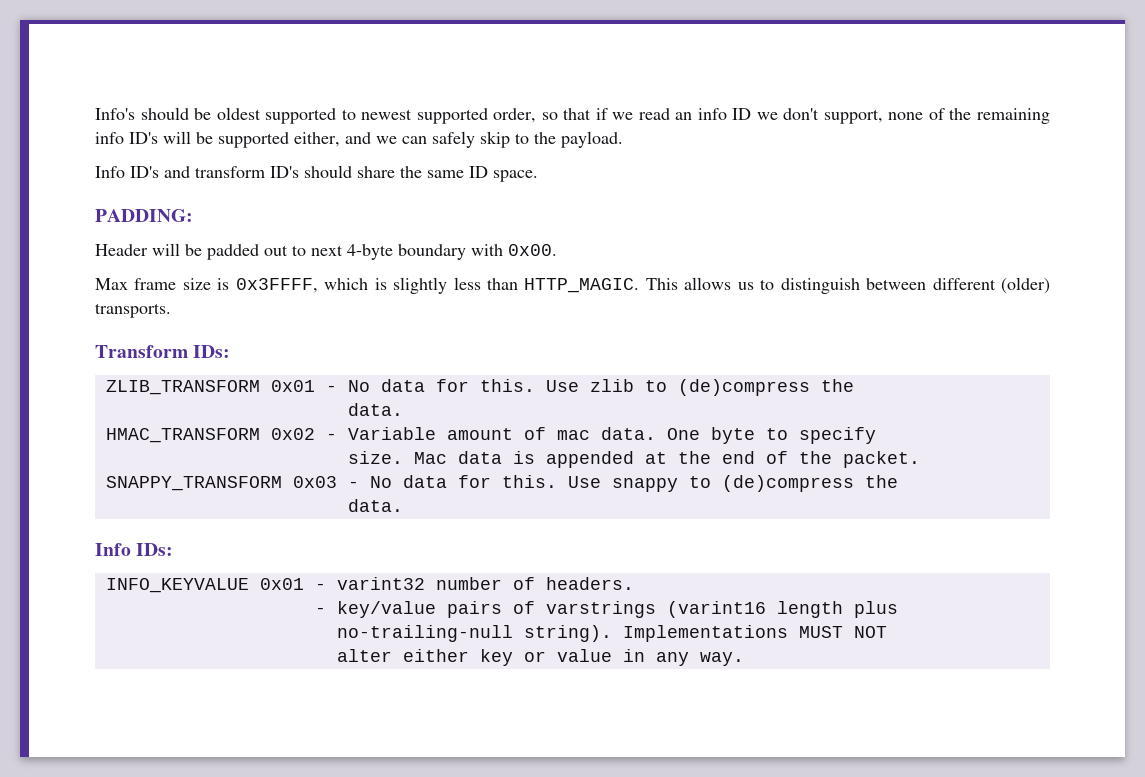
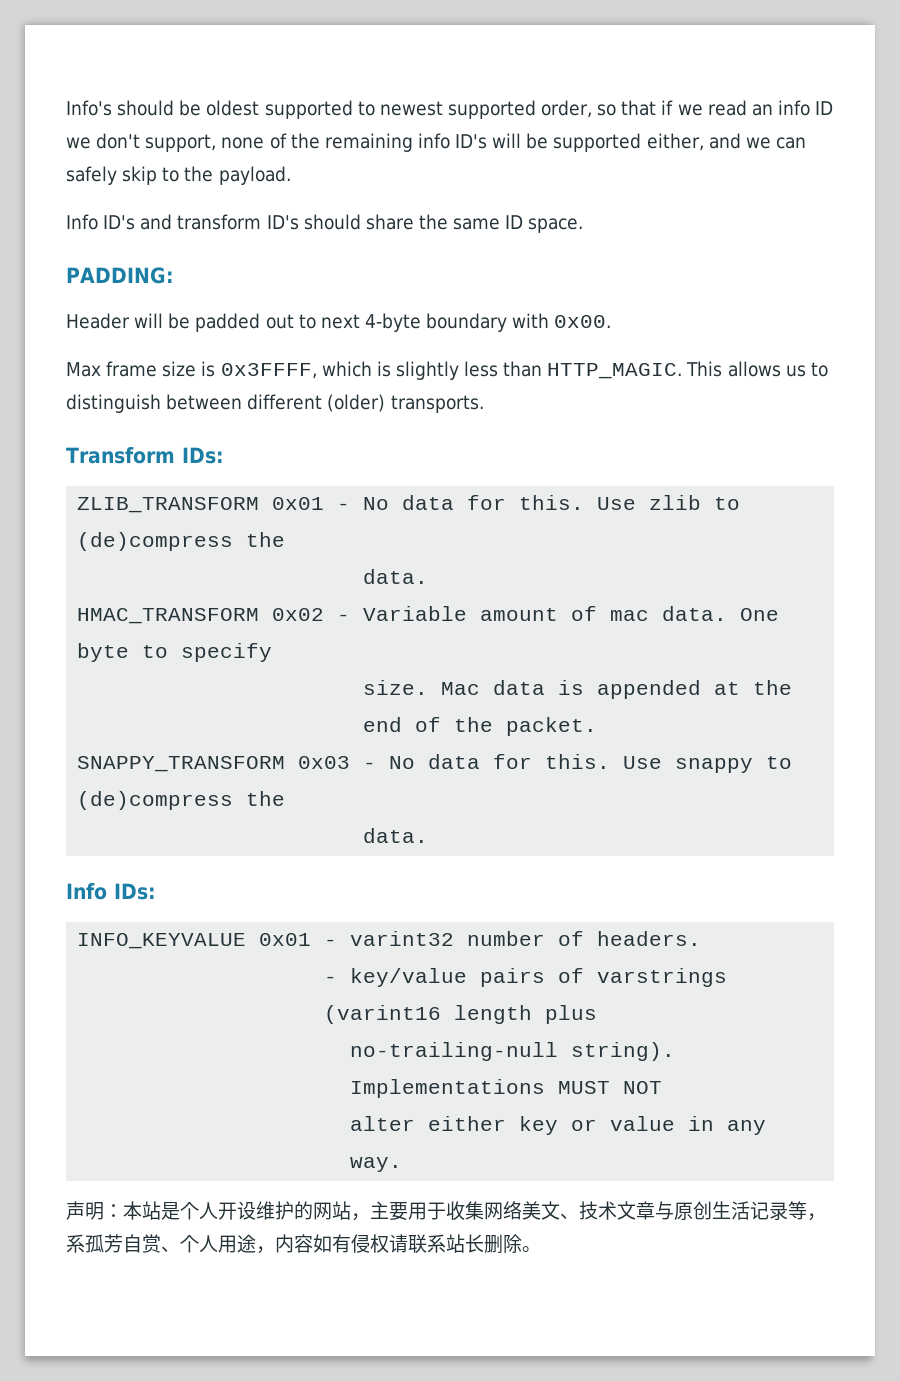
(744, 659) none -> [66,1201,826,1221] [66,1234,541,1254] // 声明：本站是个人开设维护的网站，主要用于收集网络美文、技术文章与原创生活记录等，系孤芳自赏、个人用途，内容如有侵权请联系站长删除。

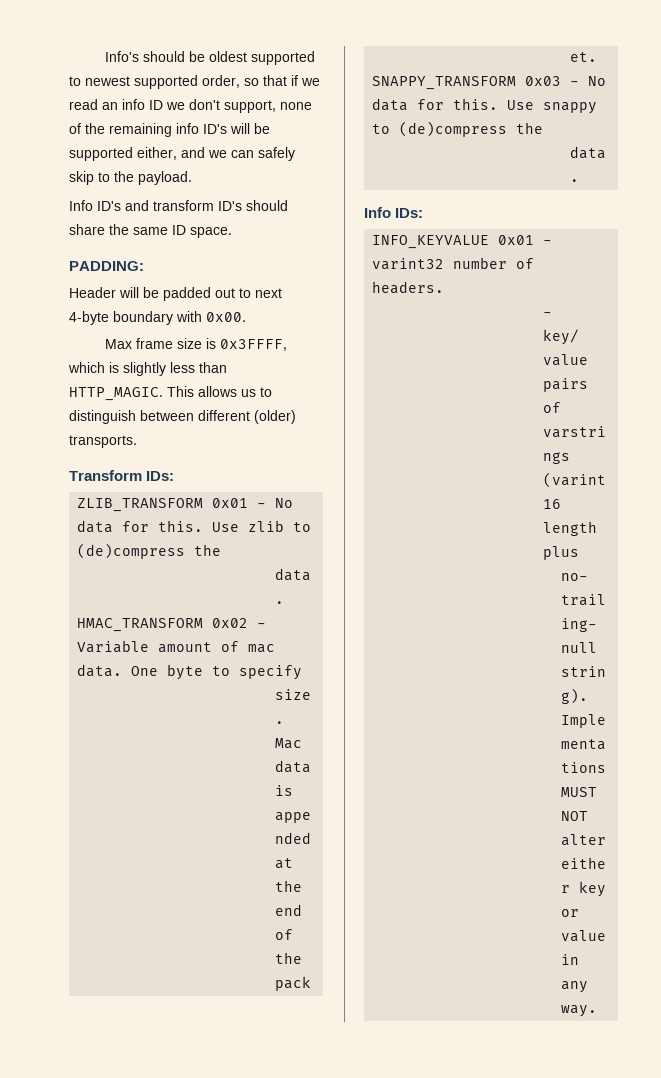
[66,1201,826,1221] [66,1234,541,1254] // 声明：本站是个人开设维护的网站，主要用于收集网络美文、技术文章与原创生活记录等，系孤芳自赏、个人用途，内容如有侵权请联系站长删除。 -> (598, 1011) none

